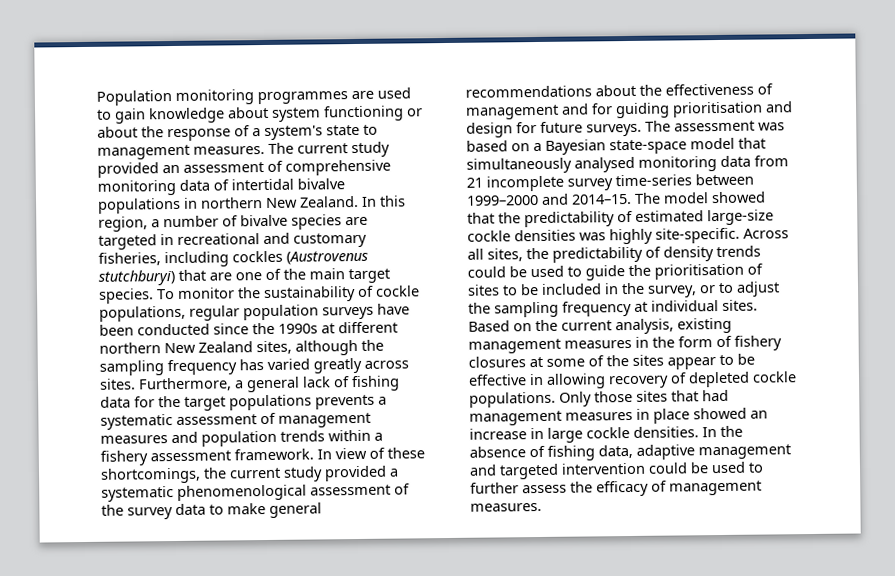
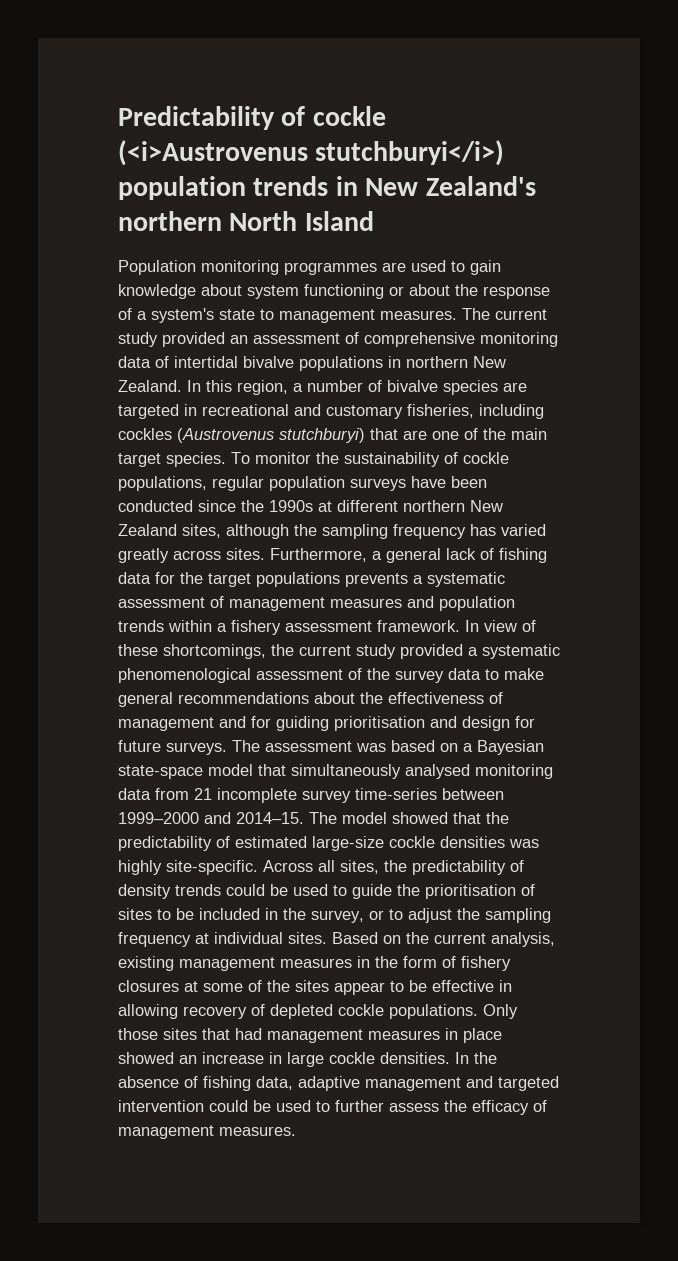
(96, 98) none -> [118,106,386,130] [118,140,505,166] [118,176,536,200] [118,211,374,231] Predictability of cockle (<i>Austrovenus stutchburyi</i>) population trends in New Zealand's northern North Island //

